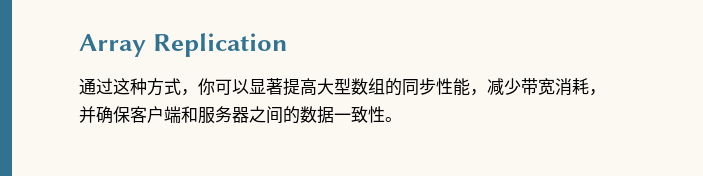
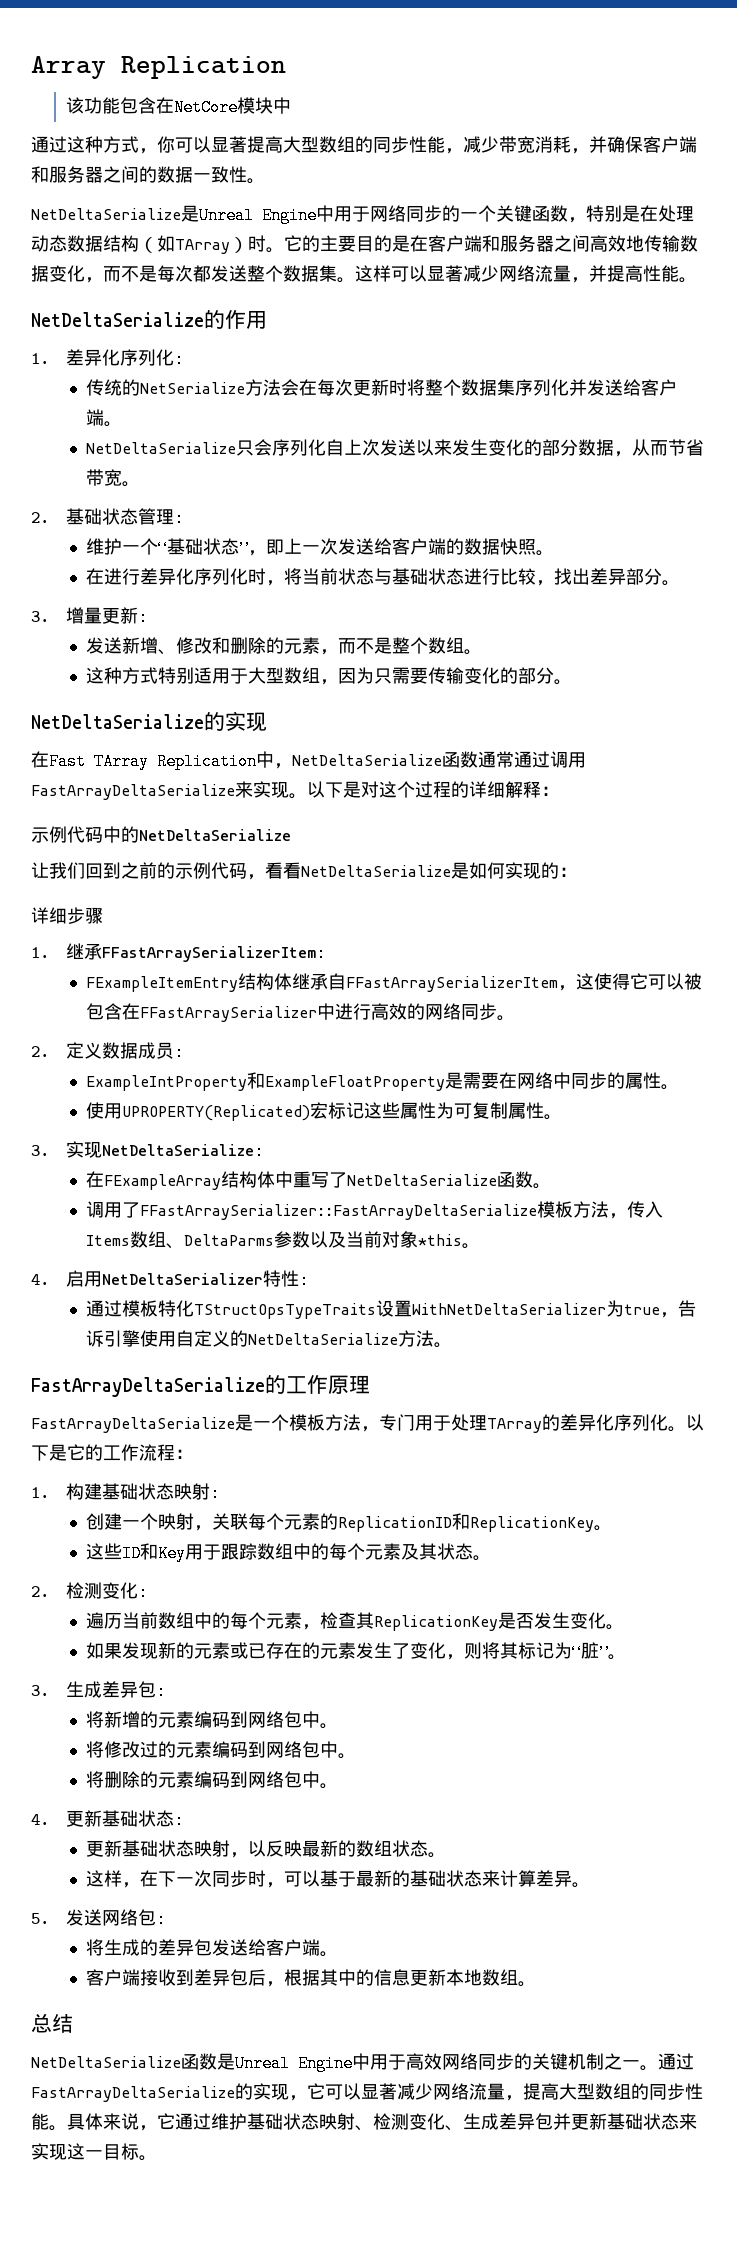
(289, 45) none -> [66,97,292,116] // 该功能包含在NetCore模块中
(402, 119) none -> [31,205,694,224] [31,235,698,254] [31,265,697,283] [31,310,267,329] [31,349,185,368] [85,379,677,396] [85,409,122,427] [85,439,704,457] [85,469,140,487] [31,508,185,527] [85,538,554,556] [85,568,680,586] [31,607,149,626] [85,637,482,655] [85,667,572,685] [31,711,267,732] [31,751,586,770] [31,781,559,800] [31,826,291,843] [31,862,577,880] [31,907,103,924] [31,943,327,962] [85,973,702,992] [85,1003,515,1022] [31,1042,185,1061] [85,1072,679,1091] [85,1102,562,1121] [31,1141,265,1160] [85,1171,551,1190] [85,1201,663,1220] [85,1231,480,1249] [31,1270,310,1289] [85,1300,696,1319] [85,1330,452,1348] [31,1375,370,1397] [31,1414,704,1433] [31,1444,193,1461] [31,1483,221,1502] [85,1513,612,1532] [85,1543,491,1562] [31,1582,149,1601] [85,1612,624,1631] [85,1642,626,1660] [31,1681,167,1700] [85,1711,338,1729] [85,1741,356,1759] [85,1771,338,1789] [31,1810,185,1829] [85,1840,446,1858] [85,1870,590,1888] [31,1909,167,1928] [85,1939,338,1957] [85,1969,536,1987] [31,2013,73,2033] [31,2053,694,2072] [31,2083,703,2102] [31,2113,697,2131] [31,2143,157,2161] // NetDeltaSerialize是Unreal Engine中用于网络同步的一个关键函数，特别是在处理动态数据结构（如TArray）时。它的主要目的是在客户端和服务器之间高效地传输数据变化，而不是每次都发送整个数据集。这样可以显著减少网络流量，并提高性能。 // NetDeltaSerialize的作用 // 1.差异化序列化: // 传统的NetSerialize方法会在每次更新时将整个数据集序列化并发送给客户端。 // NetDeltaSerialize只会序列化自上次发送以来发生变化的部分数据，从而节省带宽。 // 2.基础状态管理: // 维护一个“基础状态”，即上一次发送给客户端的数据快照。 // 在进行差异化序列化时，将当前状态与基础状态进行比较，找出差异部分。 // 3.增量更新: // 发送新增、修改和删除的元素，而不是整个数组。 // 这种方式特别适用于大型数组，因为只需要传输变化的部分。 // NetDeltaSerialize的实现 // 在Fast TArray Replication中，NetDeltaSerialize函数通常通过调用FastArrayDeltaSerialize来实现。以下是对这个过程的详细解释： // 示例代码中的NetDeltaSerialize // 让我们回到之前的示例代码，看看NetDeltaSerialize是如何实现的： // 详细步骤 // 1.继承FFastArraySerializerItem: // FExampleItemEntry结构体继承自FFastArraySerializerItem，这使得它可以被包含在FFastArraySerializer中进行高效的网络同步。 // 2.定义数据成员: // ExampleIntProperty和ExampleFloatProperty是需要在网络中同步的属性。 // 使用UPROPERTY(Replicated)宏标记这些属性为可复制属性。 // 3.实现NetDeltaSerialize: // 在FExampleArray结构体中重写了NetDeltaSerialize函数。 // 调用了FFastArraySerializer::FastArrayDeltaSerialize模板方法，传入Items数组、DeltaParms参数以及当前对象*this。 // 4.启用NetDeltaSerializer特性: // 通过模板特化TStructOpsTypeTraits设置WithNetDeltaSerializer为true，告诉引擎使用自定义的NetDeltaSerialize方法。 // FastArrayDeltaSerialize的工作原理 // FastArrayDeltaSerialize是一个模板方法，专门用于处理TArray的差异化序列化。以下是它的工作流程： // 1.构建基础状态映射: // 创建一个映射，关联每个元素的ReplicationID和ReplicationKey。 // 这些ID和Key用于跟踪数组中的每个元素及其状态。 // 2.检测变化: // 遍历当前数组中的每个元素，检查其ReplicationKey是否发生变化。 // 如果发现新的元素或已存在的元素发生了变化，则将其标记为“脏”。 // 3.生成差异包: // 将新增的元素编码到网络包中。 // 将修改过的元素编码到网络包中。 // 将删除的元素编码到网络包中。 // 4.更新基础状态: // 更新基础状态映射，以反映最新的数组状态。 // 这样，在下一次同步时，可以基于最新的基础状态来计算差异。 // 5.发送网络包: // 将生成的差异包发送给客户端。 // 客户端接收到差异包后，根据其中的信息更新本地数组。 // 总结 // NetDeltaSerialize函数是Unreal Engine中用于高效网络同步的关键机制之一。通过FastArrayDeltaSerialize的实现，它可以显著减少网络流量，提高大型数组的同步性能。具体来说，它通过维护基础状态映射、检测变化、生成差异包并更新基础状态来实现这一目标。

